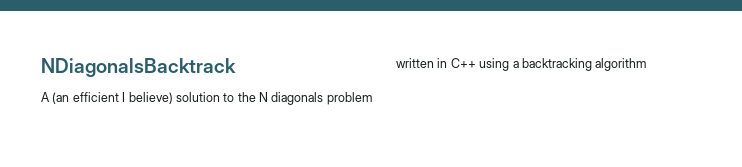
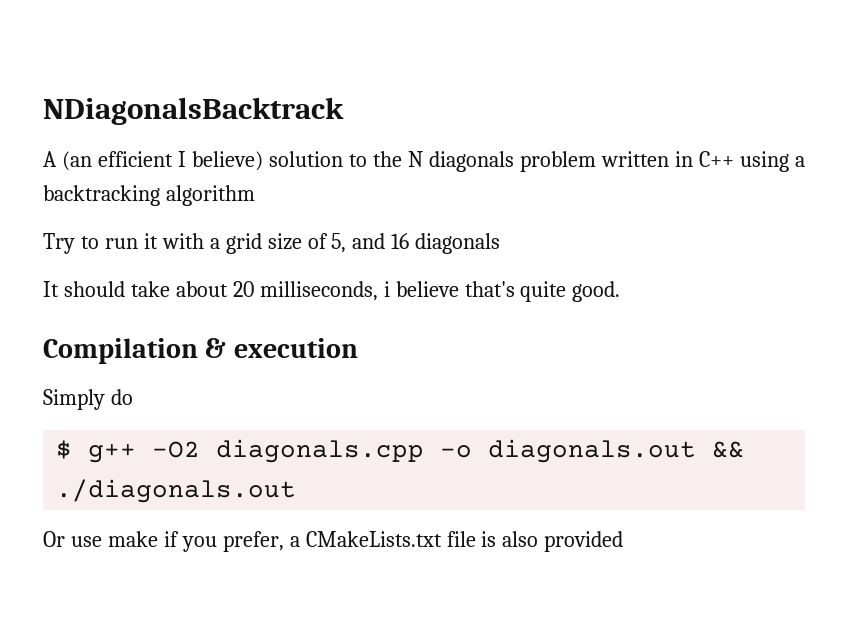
(647, 64) none -> [43,233,501,254] [43,281,621,302] [43,338,358,364] [43,389,133,410] [56,439,745,463] [56,479,297,503] [43,531,624,552] // Try to run it with a grid size of 5, and 16 diagonals // It should take about 20 milliseconds, i believe that's quite good. // Compilation & execution // Simply do // $ g++ -O2 diagonals.cpp -o diagonals.out && ./diagonals.out // Or use make if you prefer, a CMakeLists.txt file is also provided

